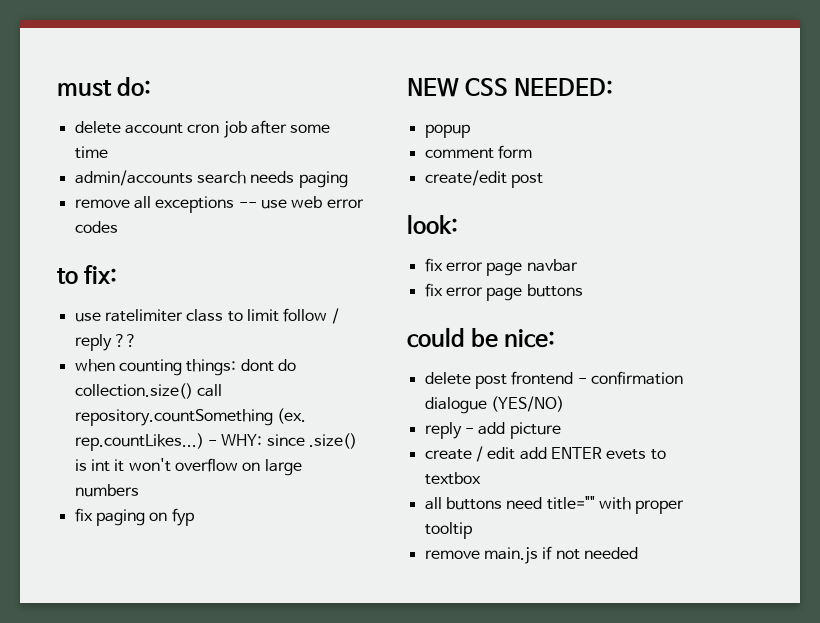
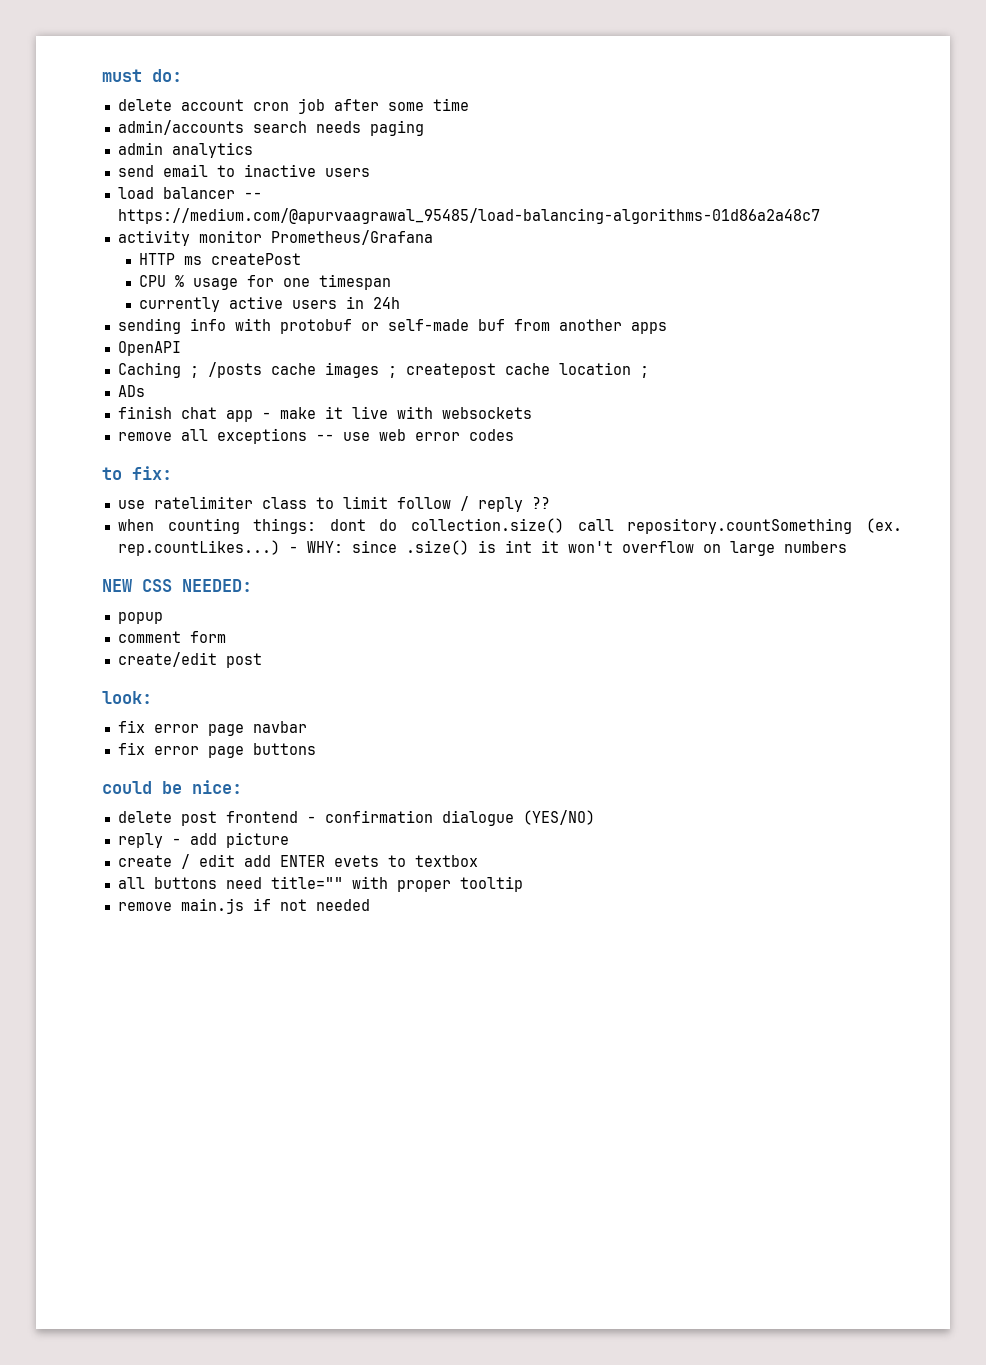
(348, 179) none -> [117,142,253,158] [117,164,370,177] [117,187,262,199] [117,208,820,224] [117,230,433,246] [139,253,302,265] [139,274,392,290] [139,296,401,312] [117,318,667,334] [117,341,181,356] [117,362,649,378] [117,385,145,397] [117,406,532,422] // admin analytics // send email to inactive users // load balancer -- https://medium.com/@apurvaagrawal_95485/load-balancing-algorithms-01d86a2a48c7 // activity monitor Prometheus/Grafana // HTTP ms createPost // CPU % usage for one timespan // currently active users in 24h // sending info with protobuf or self-made buf from another apps // OpenAPI // Caching ; /posts cache images ; createpost cache location ; // ADs // finish chat app - make it live with websockets
[74,508,194,526] // fix paging on fyp -> (847, 547) none

